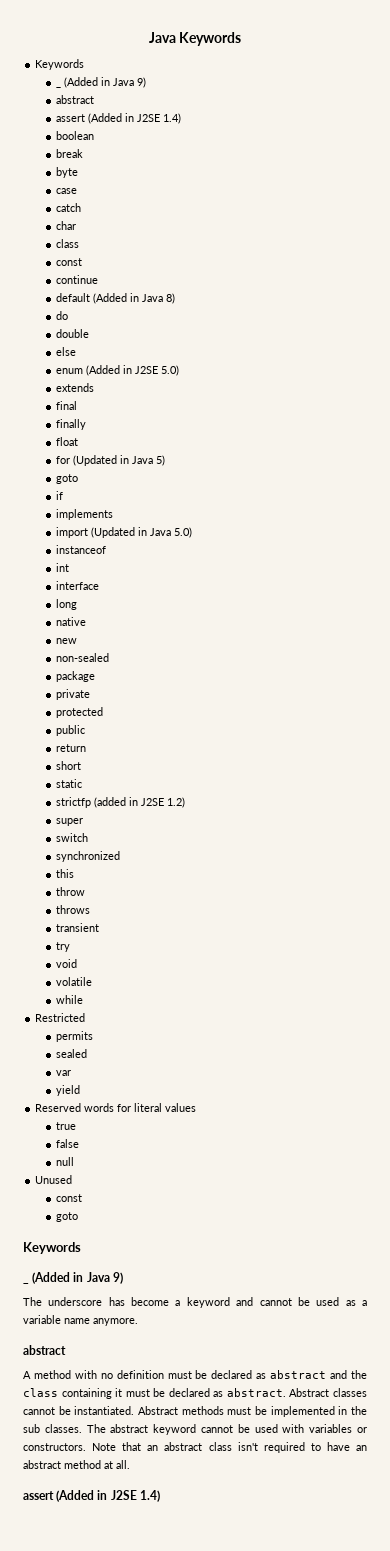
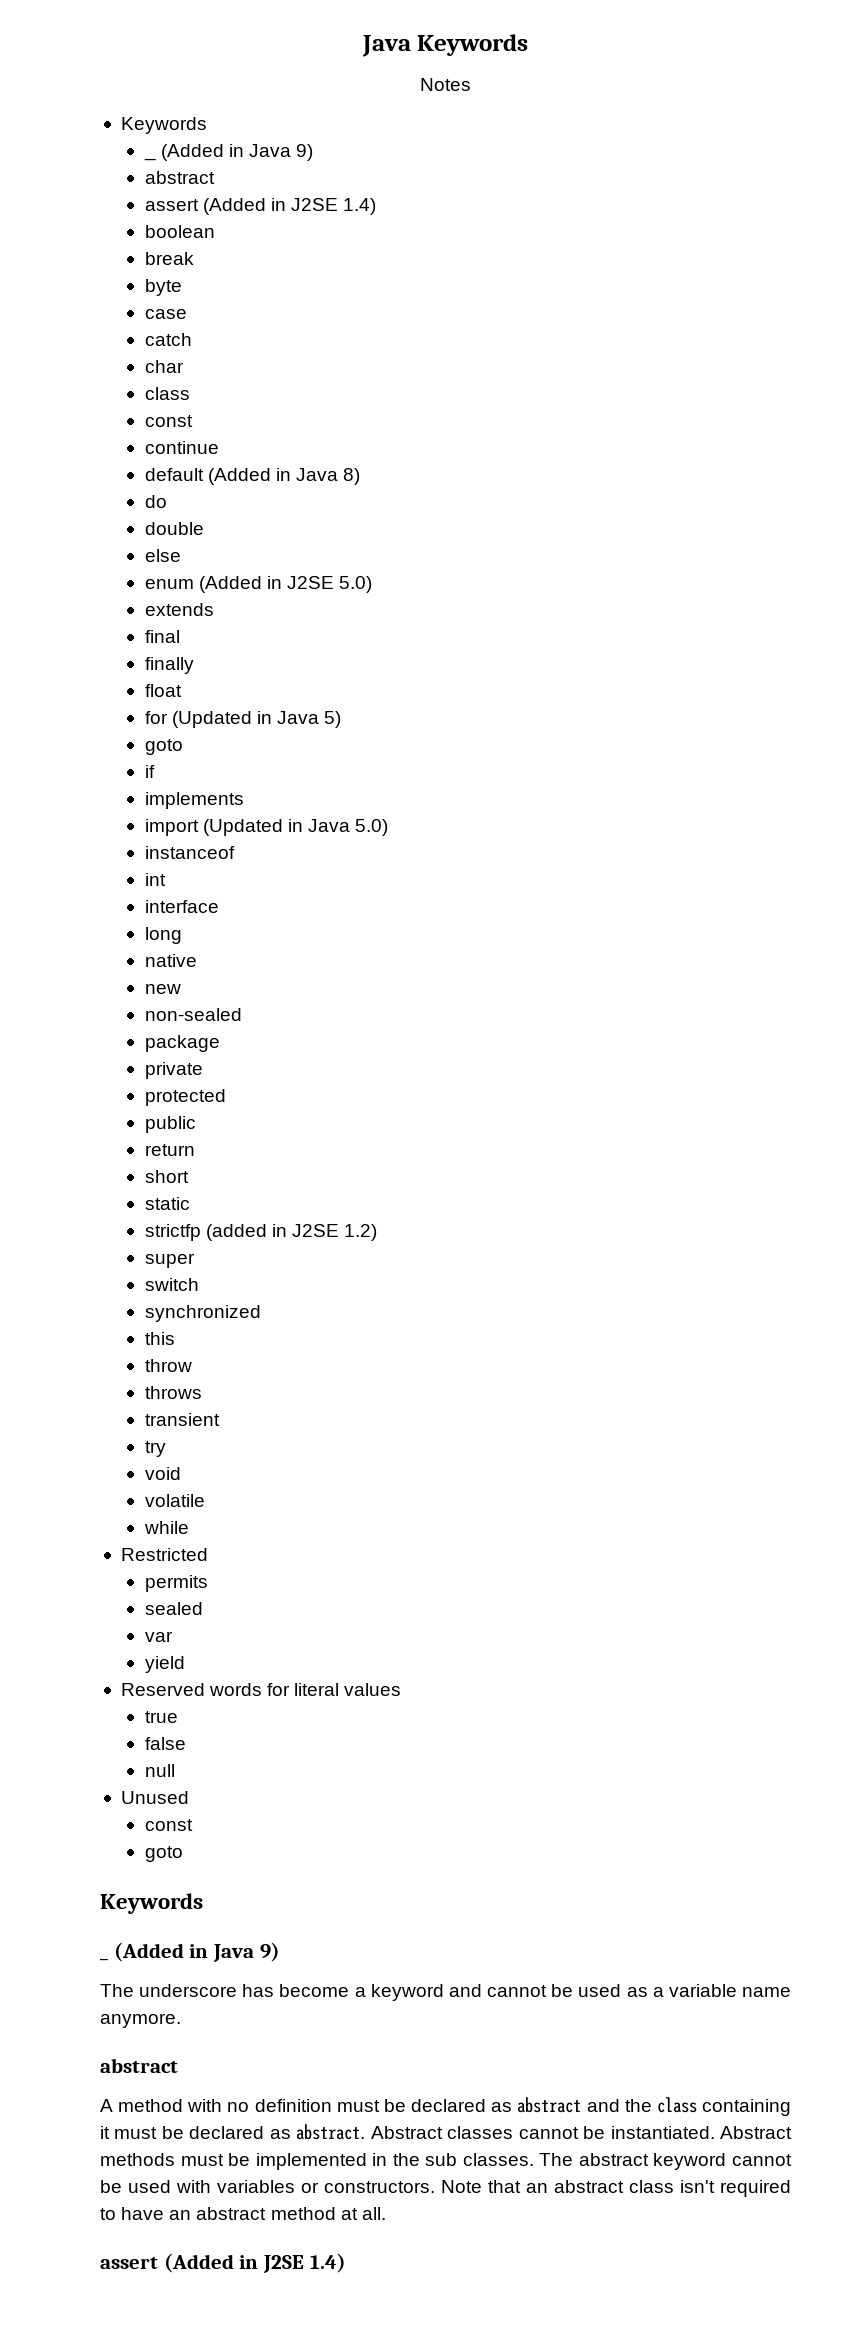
(242, 39) none -> [420,78,471,91] // Notes

